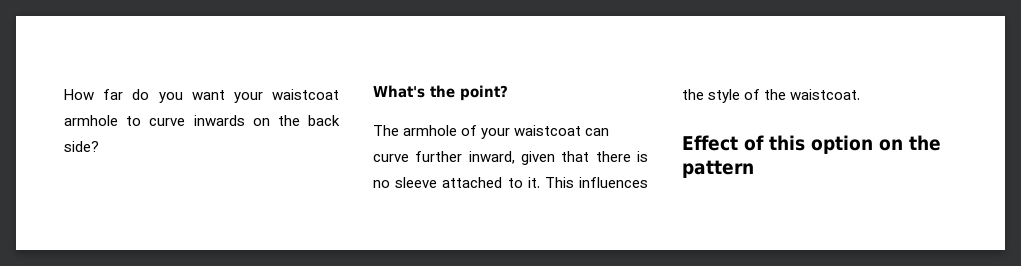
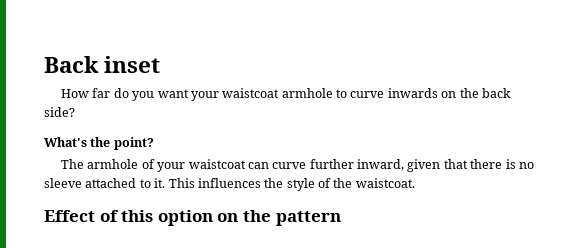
(64, 94) none -> [44,56,161,73] Back inset //

